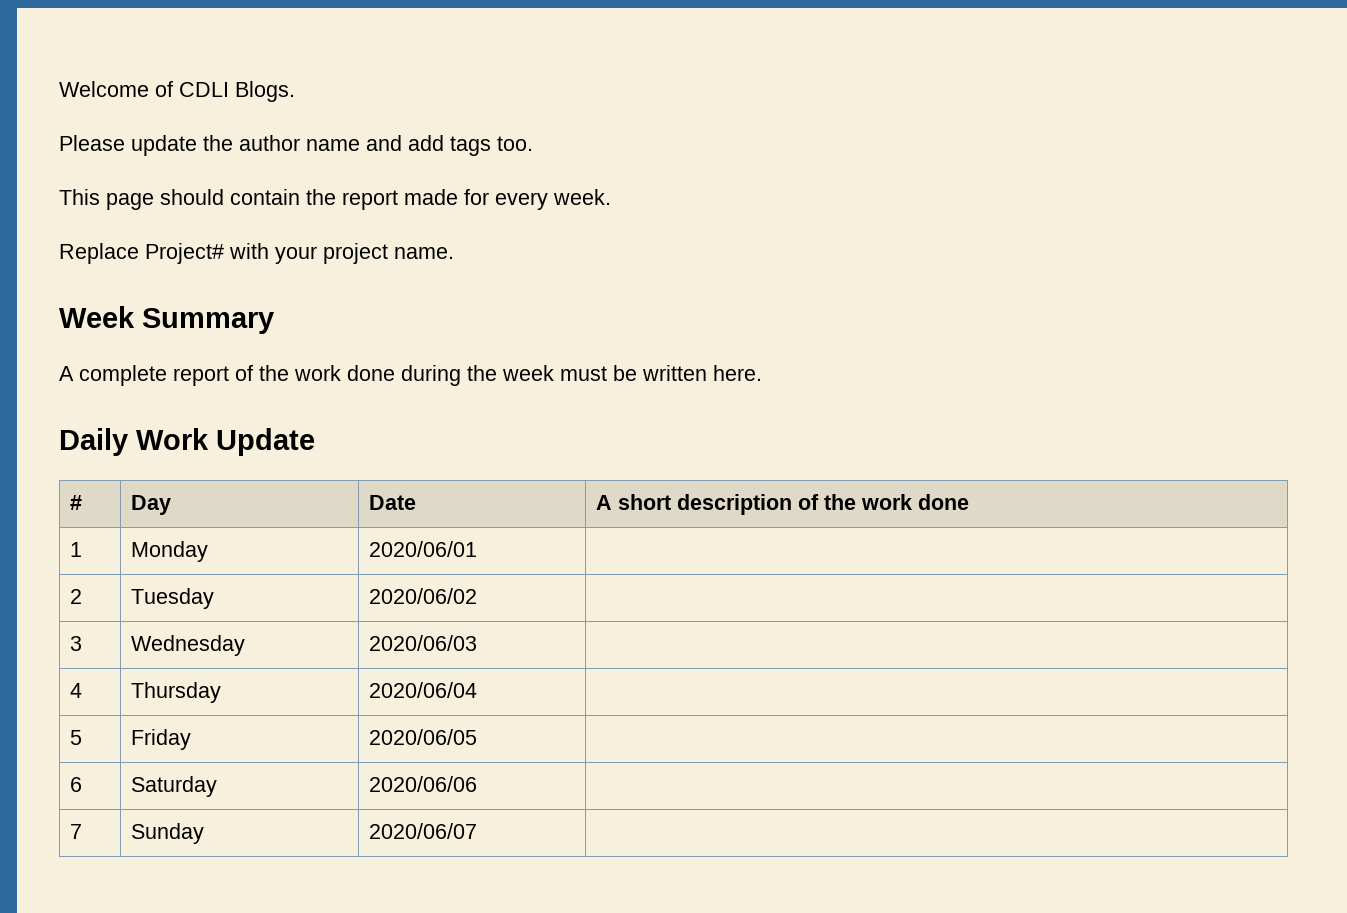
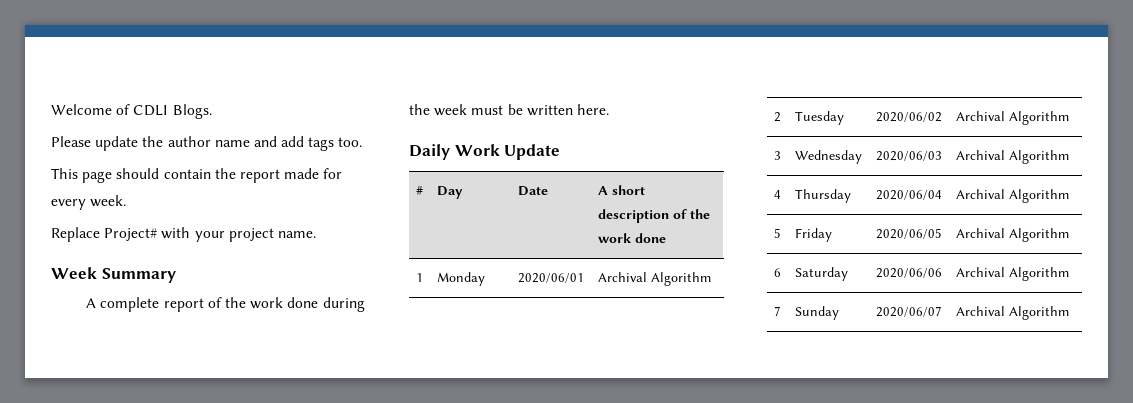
(478, 549) none -> [597,272,711,286] Archival Algorithm
(478, 596) none -> [955,111,1069,125] Archival Algorithm
(478, 643) none -> [955,150,1069,164] Archival Algorithm
(478, 690) none -> [955,189,1069,203] Archival Algorithm
(478, 737) none -> [955,228,1069,242] Archival Algorithm
(478, 784) none -> [955,267,1069,281] Archival Algorithm
(478, 831) none -> [955,306,1069,320] Archival Algorithm

